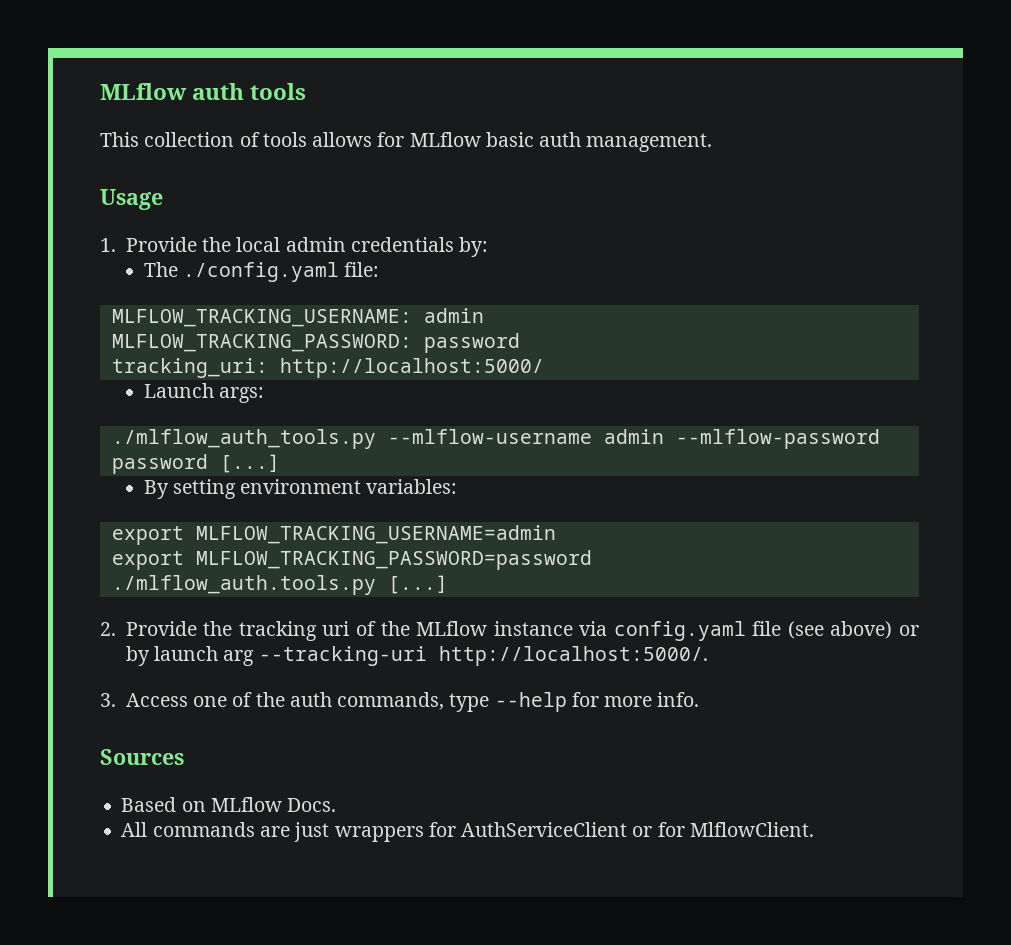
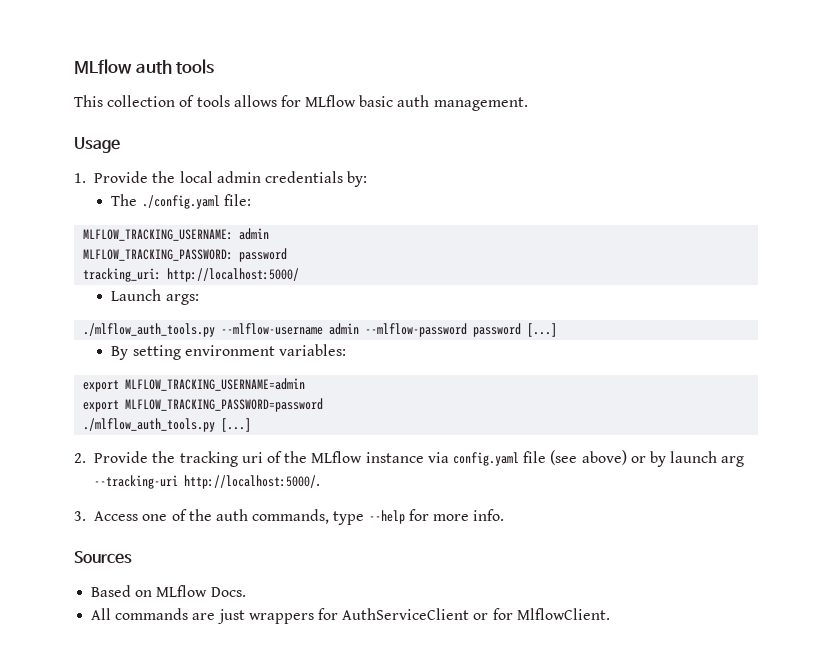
[111,575,376,595] ./mlflow_auth.tools.py -> [83,418,216,432] ./mlflow_auth_tools.py

